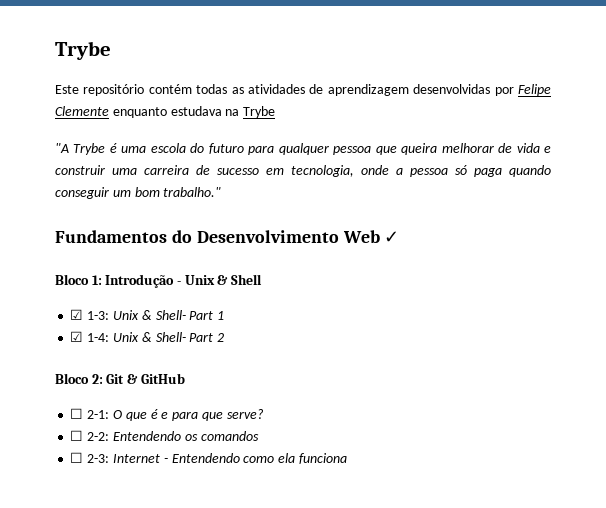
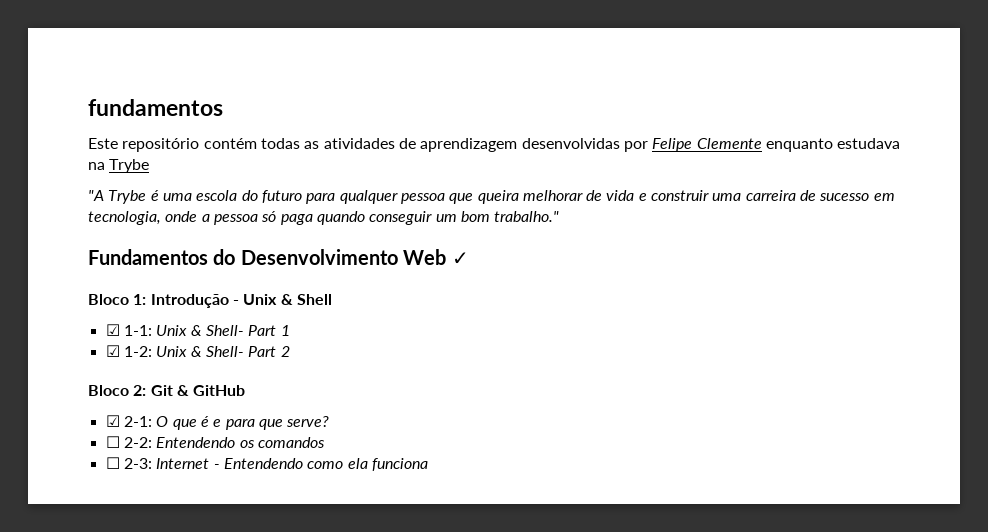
[55,41,111,60] Trybe -> [88,99,223,116] fundamentos
[87,311,110,320] 1-3: -> [123,325,152,336] 1-1:
[87,333,110,342] 1-4: -> [123,346,152,357] 1-2:
[70,408,84,419] ☐ -> [105,415,120,427] ☑

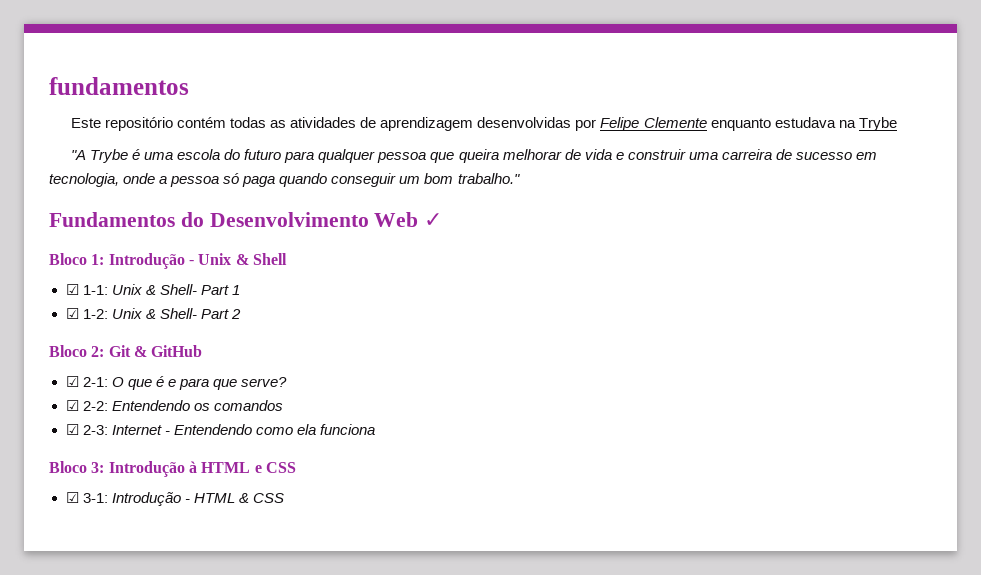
[105,436,120,448] ☐ -> [65,400,79,411] ☑
[105,457,120,469] ☐ -> [65,424,79,435] ☑
(428, 464) none -> [49,461,296,477] [65,492,284,506] // Bloco 3: Introdução à HTML e CSS // ☑ 3-1: Introdução - HTML & CSS

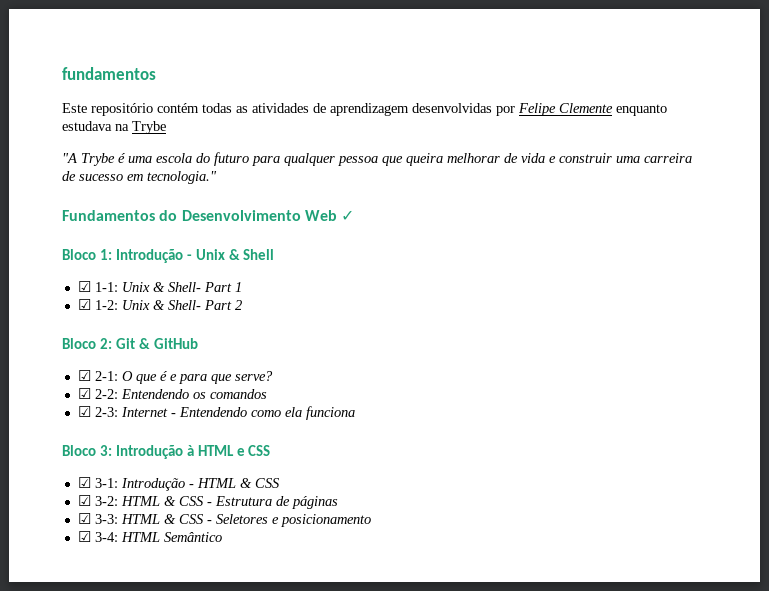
[49,173,520,187] tecnologia, onde a pessoa só paga quando conseguir um bom trabalho." -> [147,171,217,184] tecnologia."
(284, 498) none -> [77,495,338,509] [77,513,371,527] [77,531,222,542] // ☑ 3-2: HTML & CSS - Estrutura de páginas // ☑ 3-3: HTML & CSS - Seletores e posicionamento // ☑ 3-4: HTML Semântico

